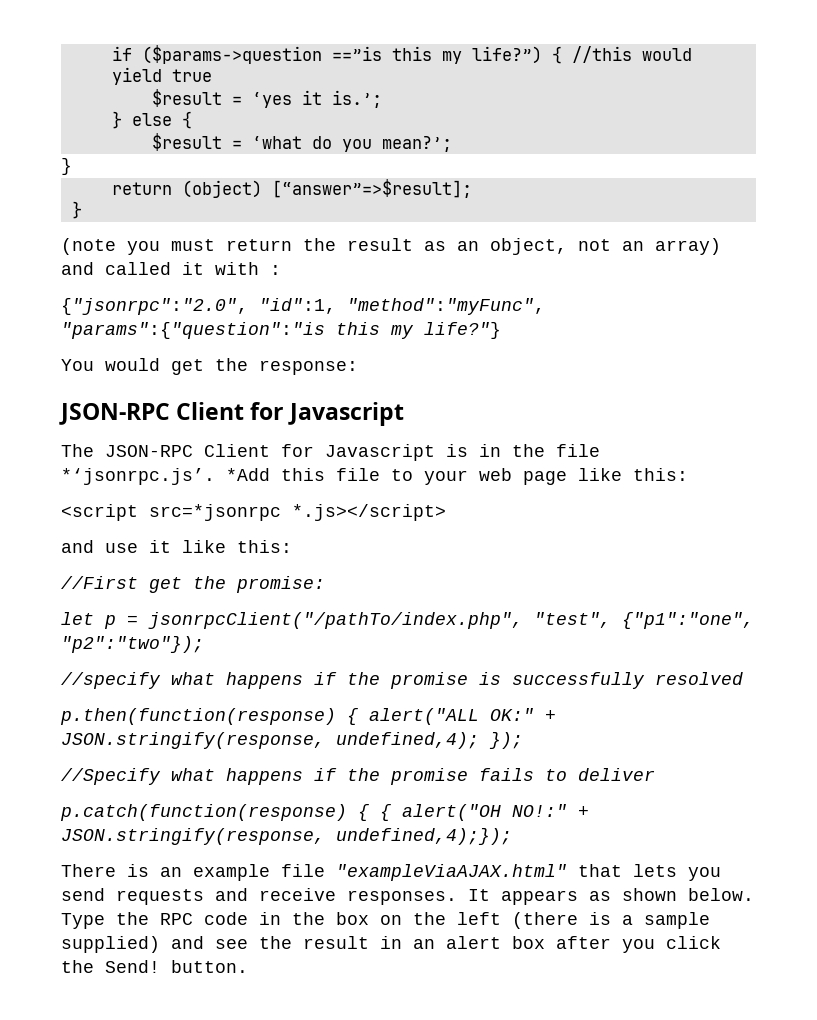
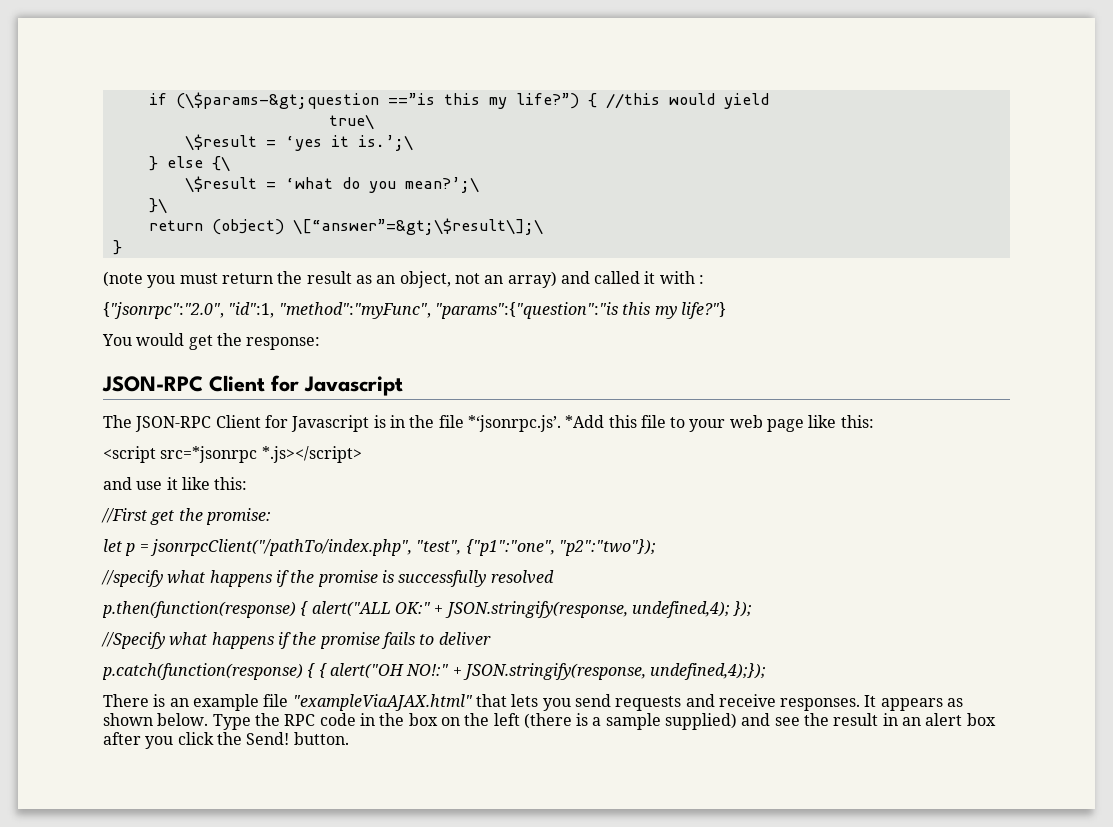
[111,45,322,64] if ($params->question -> [148,92,379,109] if (\$params-&gt;question
[171,69,212,82] [151,89,222,107] true // $result -> [328,114,374,130] [184,134,257,151] // true\ // \$result
[331,90,382,108] is.’; -> [357,135,413,151] is.’;\
[181,111,192,129] [151,133,222,151] { // $result -> [211,156,230,172] [184,176,257,193] {\ // \$result
[381,136,452,152] [61,158,72,175] mean?’; // } -> [404,177,479,193] [148,198,167,214] mean?’;\ // }\
[271,179,472,198] [“answer”=>$result]; -> [292,218,543,235] \[“answer”=&gt;\$result\];\

